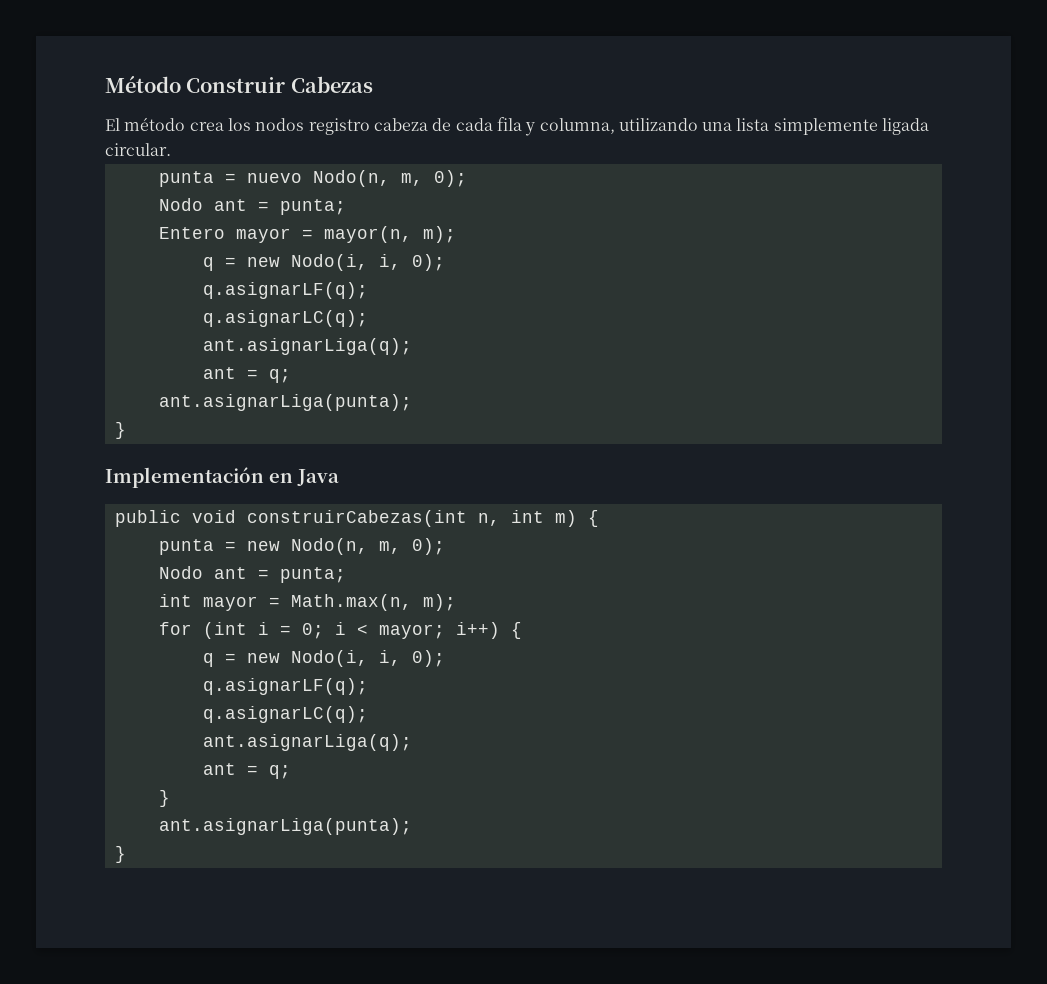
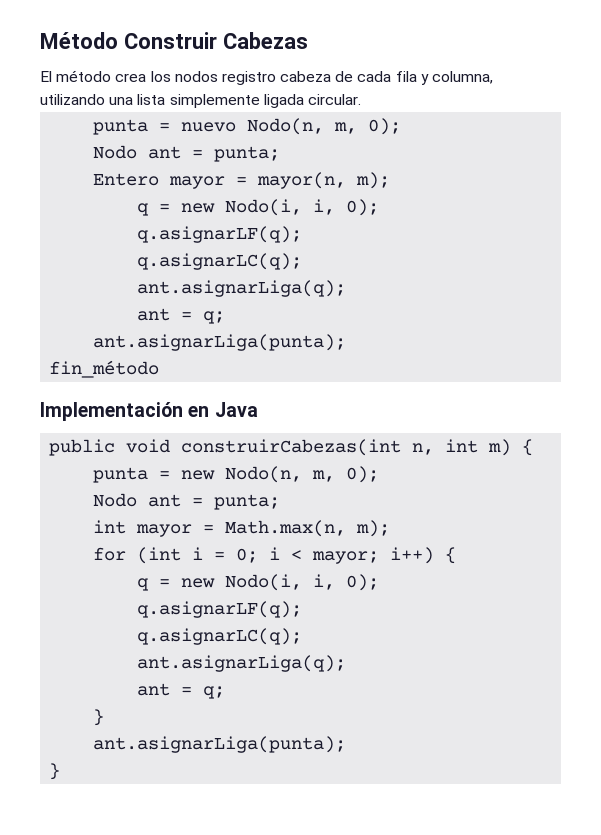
[114,422,126,439] } -> [49,360,160,378] fin_método

